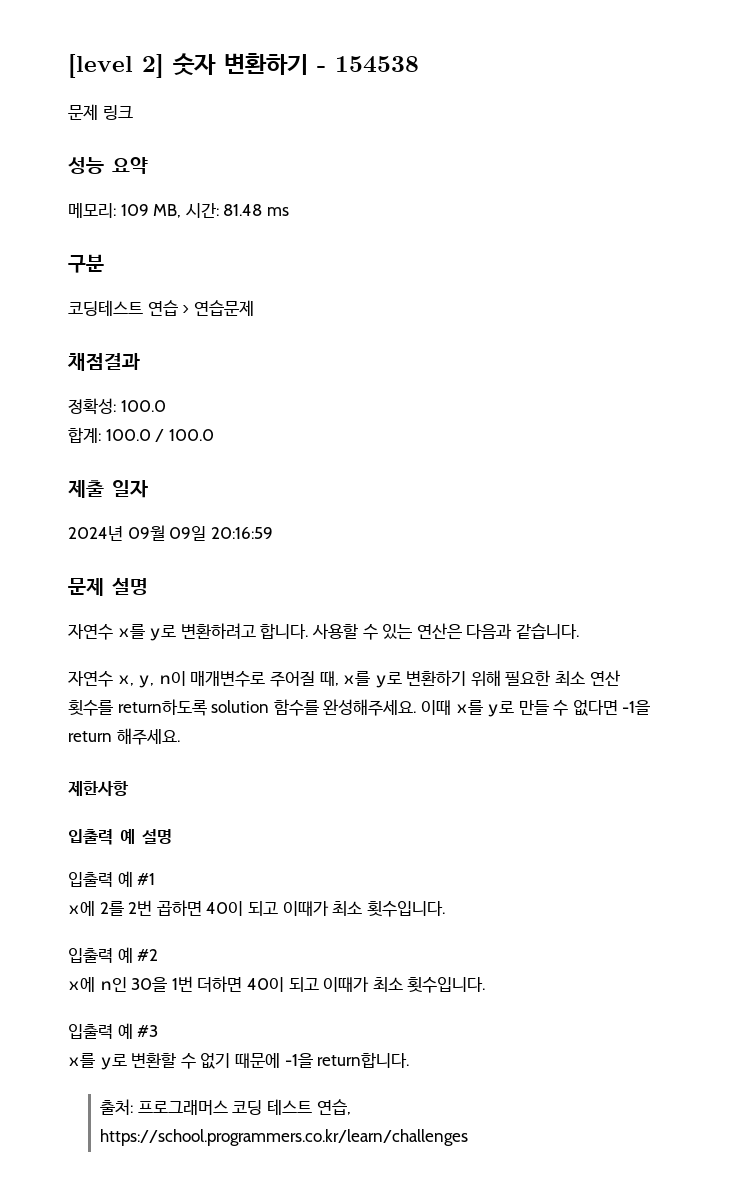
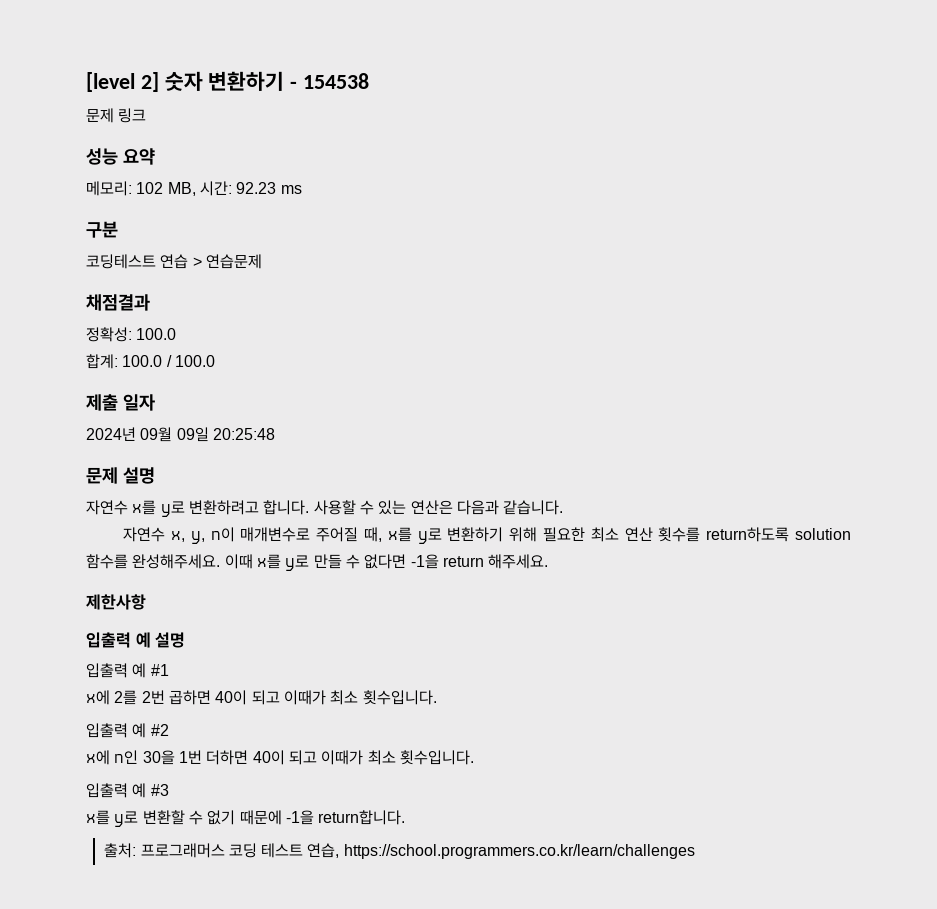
[120,204,149,216] 109 -> [136,182,164,194] 102
[223,204,263,216] 81.48 -> [236,182,277,194] 92.23
[210,527,273,539] 20:16:59 -> [212,428,275,440] 20:25:48

